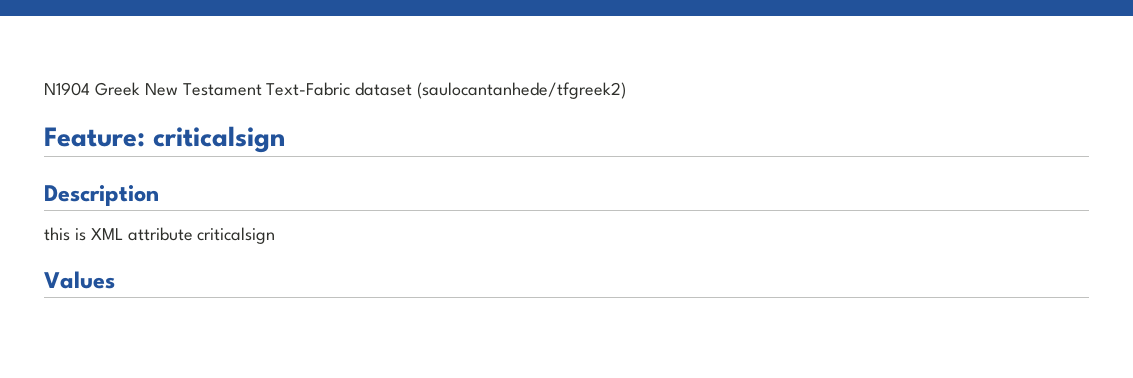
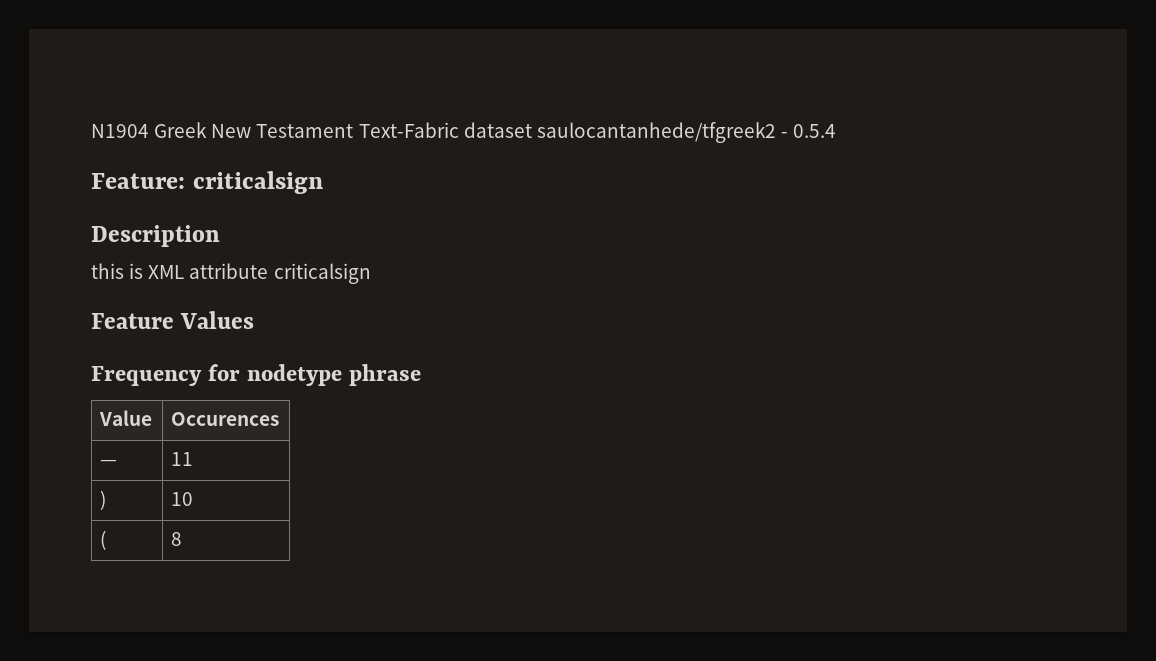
[417,82,627,99] (saulocantanhede/tfgreek2) -> [536,122,837,143] saulocantanhede/tfgreek2 - 0.5.4
(276, 235) none -> [91,313,174,329] Feature
(115, 280) none -> [91,364,421,386] [99,410,153,426] [171,412,280,426] [100,460,118,466] [171,452,194,466] [100,490,107,510] [171,492,194,506] [100,530,107,550] [171,532,183,546] // Frequency for nodetype phrase // Value | Occurences // — | 11 // ) | 10 // ( | 8

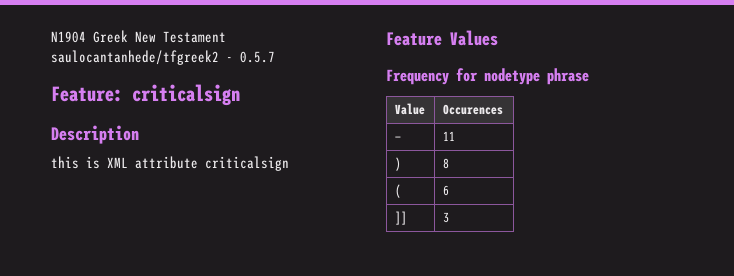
[358,122,532,138] Text-Fabric dataset -> (226, 37) none
[793,124,837,138] 0.5.4 -> [240,51,275,63] 0.5.7
[171,492,194,506] 10 -> [442,158,449,169] 8
[171,532,183,546] 8 -> [442,185,449,196] [394,211,407,225] [442,212,449,223] 6 // ]] | 3

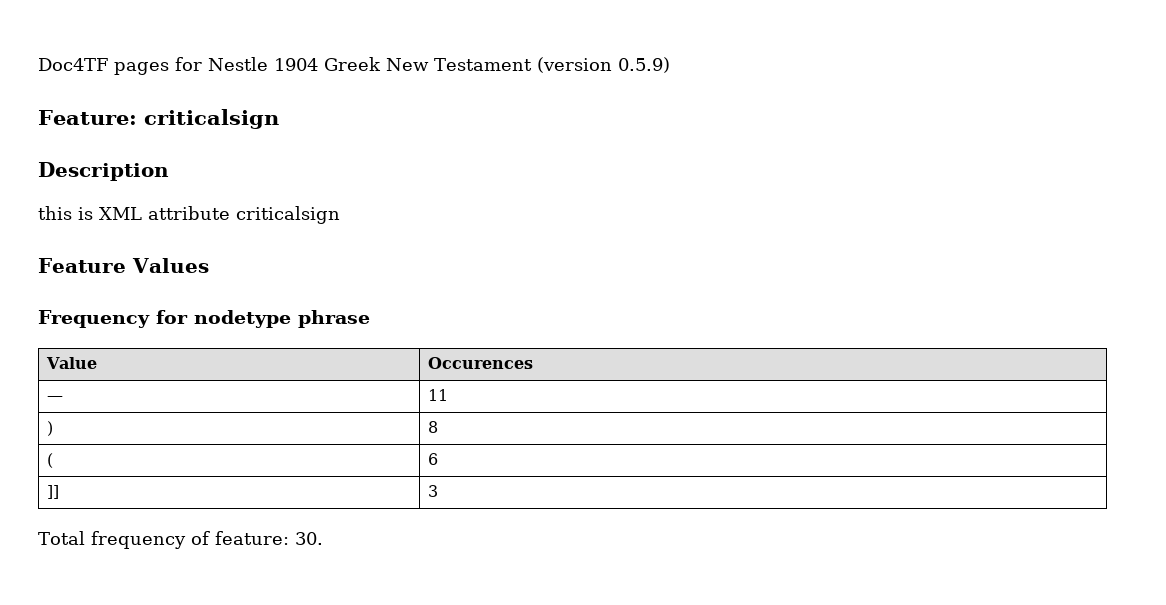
[51,30,226,43] [51,50,275,65] N1904 Greek New Testament saulocantanhede/tfgreek2 - 0.5.7 -> [38,57,670,75] Doc4TF pages for Nestle 1904 Greek New Testament (version 0.5.9)
(449, 217) none -> [38,531,323,549] // Total frequency of feature: 30.

